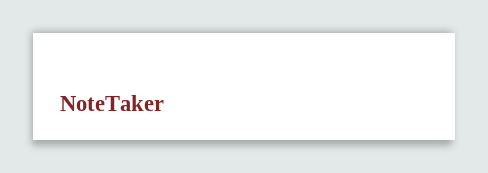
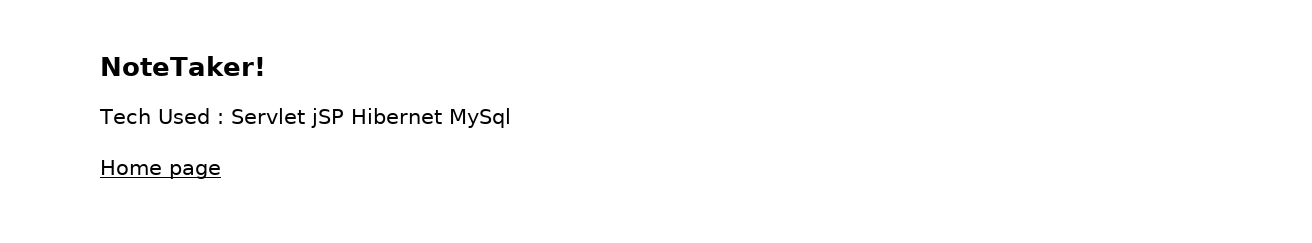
[60,95,164,111] NoteTaker -> [100,56,266,76] [99,108,511,128] [100,160,221,179] NoteTaker! // Tech Used : Servlet jSP Hibernet MySql // Home page

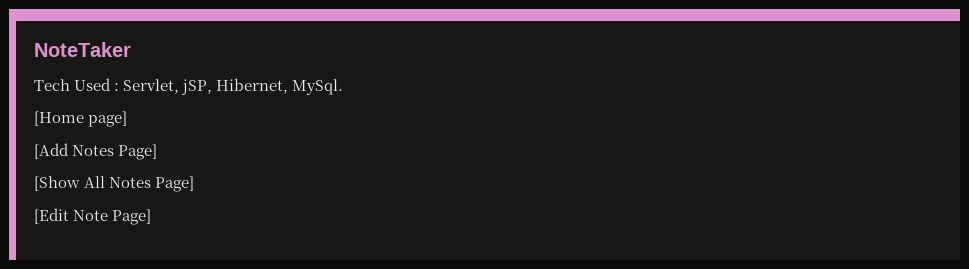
[100,56,266,76] NoteTaker! -> [34,42,131,57] NoteTaker
[230,108,511,128] [100,160,221,179] Servlet jSP Hibernet MySql // Home page -> [123,78,344,95] [34,111,128,127] [34,143,158,160] [34,176,195,192] [34,208,152,225] Servlet, jSP, Hibernet, MySql. // [Home page] // [Add Notes Page] // [Show All Notes Page] // [Edit Note Page]

